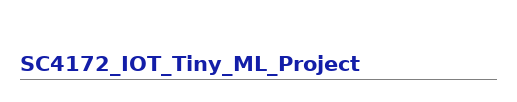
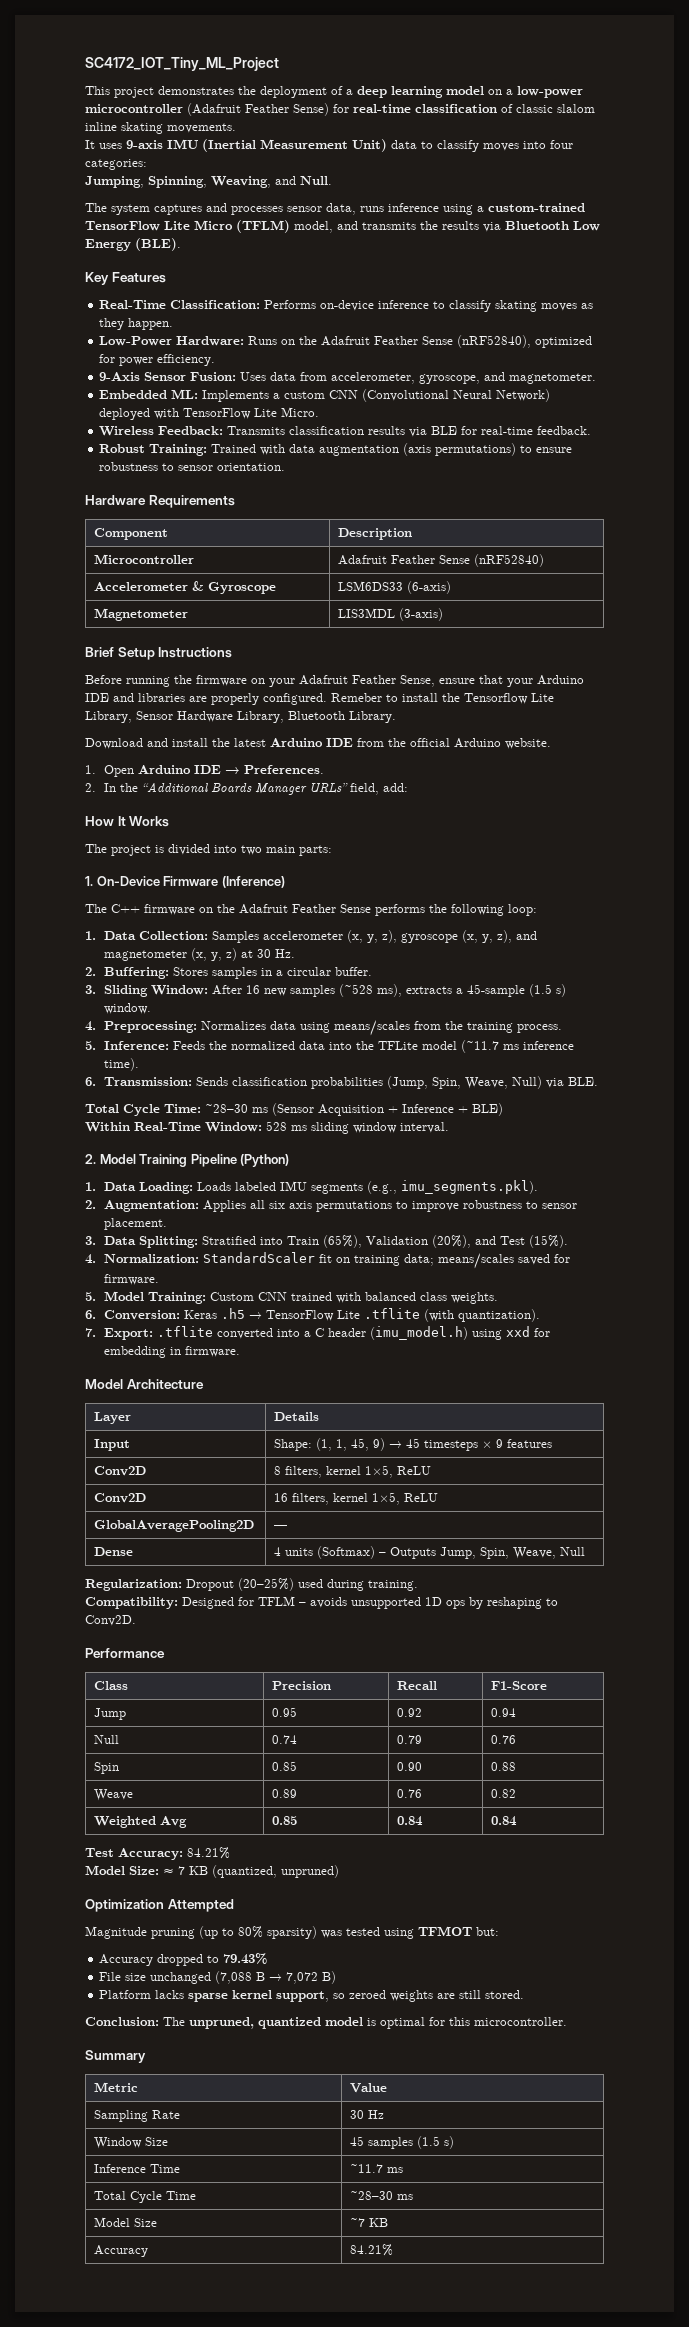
(360, 65) none -> [85,86,583,98] [85,103,595,116] [85,122,236,134] [85,139,573,152] [85,159,147,170] [85,176,332,188] [85,203,585,215] [85,220,600,233] [85,238,181,251] [85,272,166,285] [99,300,594,312] [99,318,174,330] [99,335,593,348] [99,354,216,366] [99,372,597,384] [99,389,551,402] [99,407,320,420] [99,426,592,437] [99,443,573,456] [99,462,286,471] [85,495,235,508] [94,528,169,540] [338,528,413,540] [94,554,195,564] [338,554,545,567] [94,581,277,594] [338,581,452,594] [94,608,189,621] [338,608,444,621] [85,647,233,660] [85,675,584,687] [85,693,554,705] [85,711,396,723] [85,738,551,749] [85,765,324,777] [85,782,408,795] [85,816,170,827] [85,844,332,856] [85,876,285,888] [85,904,537,916] [85,930,537,943] [103,948,295,961] [85,967,372,979] [85,984,566,997] [103,1003,151,1014] [85,1020,562,1036] [85,1040,574,1053] [103,1058,139,1071] [85,1076,598,1089] [85,1103,503,1116] [85,1121,449,1134] [85,1154,290,1167] [85,1180,538,1194] [85,1200,577,1212] [103,1218,167,1230] [85,1235,568,1248] [85,1252,570,1269] [103,1274,159,1285] [85,1291,498,1304] [85,1308,540,1322] [85,1326,550,1340] [103,1346,240,1358] [85,1379,204,1389] [94,1412,132,1424] [274,1412,320,1421] [94,1439,131,1451] [274,1438,553,1451] [94,1466,147,1476] [274,1465,432,1478] [94,1493,147,1503] [274,1492,439,1505] [94,1520,255,1532] [274,1525,288,1529] [94,1547,134,1556] [274,1546,586,1559] [85,1578,418,1591] [85,1596,558,1609] [85,1615,136,1626] [85,1648,165,1658] [94,1681,129,1690] [272,1681,332,1690] [397,1681,438,1690] [491,1681,548,1690] [94,1708,127,1720] [272,1707,298,1717] [397,1708,423,1717] [491,1708,517,1717] [94,1735,120,1744] [272,1735,298,1744] [397,1735,423,1744] [491,1735,517,1744] [94,1762,120,1774] [272,1761,298,1771] [397,1762,423,1771] [491,1762,517,1771] [94,1789,134,1801] [272,1789,298,1798] [397,1789,423,1798] [491,1789,517,1798] [94,1816,188,1828] [272,1816,298,1825] [397,1816,424,1826] [491,1816,518,1826] [85,1847,230,1860] [85,1865,339,1878] [85,1899,234,1912] [85,1926,499,1939] [99,1953,268,1966] [99,1971,337,1984] [99,1990,525,2002] [85,2017,567,2029] [85,2050,146,2063] [94,2082,139,2092] [350,2083,388,2093] [94,2110,181,2122] [350,2110,385,2119] [94,2137,169,2149] [350,2136,455,2149] [94,2164,181,2173] [350,2164,404,2173] [94,2191,197,2203] [350,2191,414,2200] [94,2217,158,2227] [350,2218,389,2227] [94,2245,149,2257] [350,2244,394,2256] // This project demonstrates the deployment of a deep learning model on a low-power microcontroller (Adafruit Feather Sense) for real-time classification of classic slalom inline skating movements. // It uses 9-axis IMU (Inertial Measurement Unit) data to classify moves into four categories: // Jumping, Spinning, Weaving, and Null. // The system captures and processes sensor data, runs inference using a custom-trained TensorFlow Lite Micro (TFLM) model, and transmits the results via Bluetooth Low Energy (BLE). // Key Features // Real-Time Classification: Performs on-device inference to classify skating moves as they happen. // Low-Power Hardware: Runs on the Adafruit Feather Sense (nRF52840), optimized for power efficiency. // 9-Axis Sensor Fusion: Uses data from accelerometer, gyroscope, and magnetometer. // Embedded ML: Implements a custom CNN (Convolutional Neural Network) deployed with TensorFlow Lite Micro. // Wireless Feedback: Transmits classification results via BLE for real-time feedback. // Robust Training: Trained with data augmentation (axis permutations) to ensure robustness to sensor orientation. // Hardware Requirements // Component | Description // Microcontroller | Adafruit Feather Sense (nRF52840) // Accelerometer & Gyroscope | LSM6DS33 (6-axis) // Magnetometer | LIS3MDL (3-axis) // Brief Setup Instructions // Before running the firmware on your Adafruit Feather Sense, ensure that your Arduino IDE and libraries are properly configured. Remeber to install the Tensorflow Lite Library, Sensor Hardware Library, Bluetooth Library. // Download and install the latest Arduino IDE from the official Arduino website. // 1. Open Arduino IDE → Preferences. // 2. In the “Additional Boards Manager URLs” field, add: // How It Works // The project is divided into two main parts: // 1. On-Device Firmware (Inference) // The C++ firmware on the Adafruit Feather Sense performs the following loop: // 1. Data Collection: Samples accelerometer (x, y, z), gyroscope (x, y, z), and magnetometer (x, y, z) at 30 Hz. // 2. Buffering: Stores samples in a circular buffer. // 3. Sliding Window: After 16 new samples (~528 ms), extracts a 45-sample (1.5 s) window. // 4. Preprocessing: Normalizes data using means/scales from the training process. // 5. Inference: Feeds the normalized data into the TFLite model (~11.7 ms inference time). // 6. Transmission: Sends classification probabilities (Jump, Spin, Weave, Null) via BLE. // Total Cycle Time: ~28–30 ms (Sensor Acquisition + Inference + BLE) // Within Real-Time Window: 528 ms sliding window interval. // 2. Model Training Pipeline (Python) // 1. Data Loading: Loads labeled IMU segments (e.g., imu_segments.pkl). // 2. Augmentation: Applies all six axis permutations to improve robustness to sensor placement. // 3. Data Splitting: Stratified into Train (65%), Validation (20%), and Test (15%). // 4. Normalization: StandardScaler fit on training data; means/scales saved for firmware. // 5. Model Training: Custom CNN trained with balanced class weights. // 6. Conversion: Keras .h5 → TensorFlow Lite .tflite (with quantization). // 7. Export: .tflite converted into a C header (imu_model.h) using xxd for embedding in firmware. // Model Architecture // Layer | Details // Input | Shape: (1, 1, 45, 9) → 45 timesteps × 9 features // Conv2D | 8 filters, kernel 1×5, ReLU // Conv2D | 16 filters, kernel 1×5, ReLU // GlobalAveragePooling2D | — // Dense | 4 units (Softmax) – Outputs Jump, Spin, Weave, Null // Regularization: Dropout (20–25%) used during training. // Compatibility: Designed for TFLM – avoids unsupported 1D ops by reshaping to Conv2D. // Performance // Class | Precision | Recall | F1-Score // Jump | 0.95 | 0.92 | 0.94 // Null | 0.74 | 0.79 | 0.76 // Spin | 0.85 | 0.90 | 0.88 // Weave | 0.89 | 0.76 | 0.82 // Weighted Avg | 0.85 | 0.84 | 0.84 // Test Accuracy: 84.21% // Model Size: ≈ 7 KB (quantized, unpruned) // Optimization Attempted // Magnitude pruning (up to 80% sparsity) was tested using TFMOT but: // Accuracy dropped to 79.43% // File size unchanged (7,088 B → 7,072 B) // Platform lacks sparse kernel support, so zeroed weights are still stored. // Conclusion: The unpruned, quantized model is optimal for this microcontroller. // Summary // Metric | Value // Sampling Rate | 30 Hz // Window Size | 45 samples (1.5 s) // Inference Time | ~11.7 ms // Total Cycle Time | ~28–30 ms // Model Size | ~7 KB // Accuracy | 84.21%

